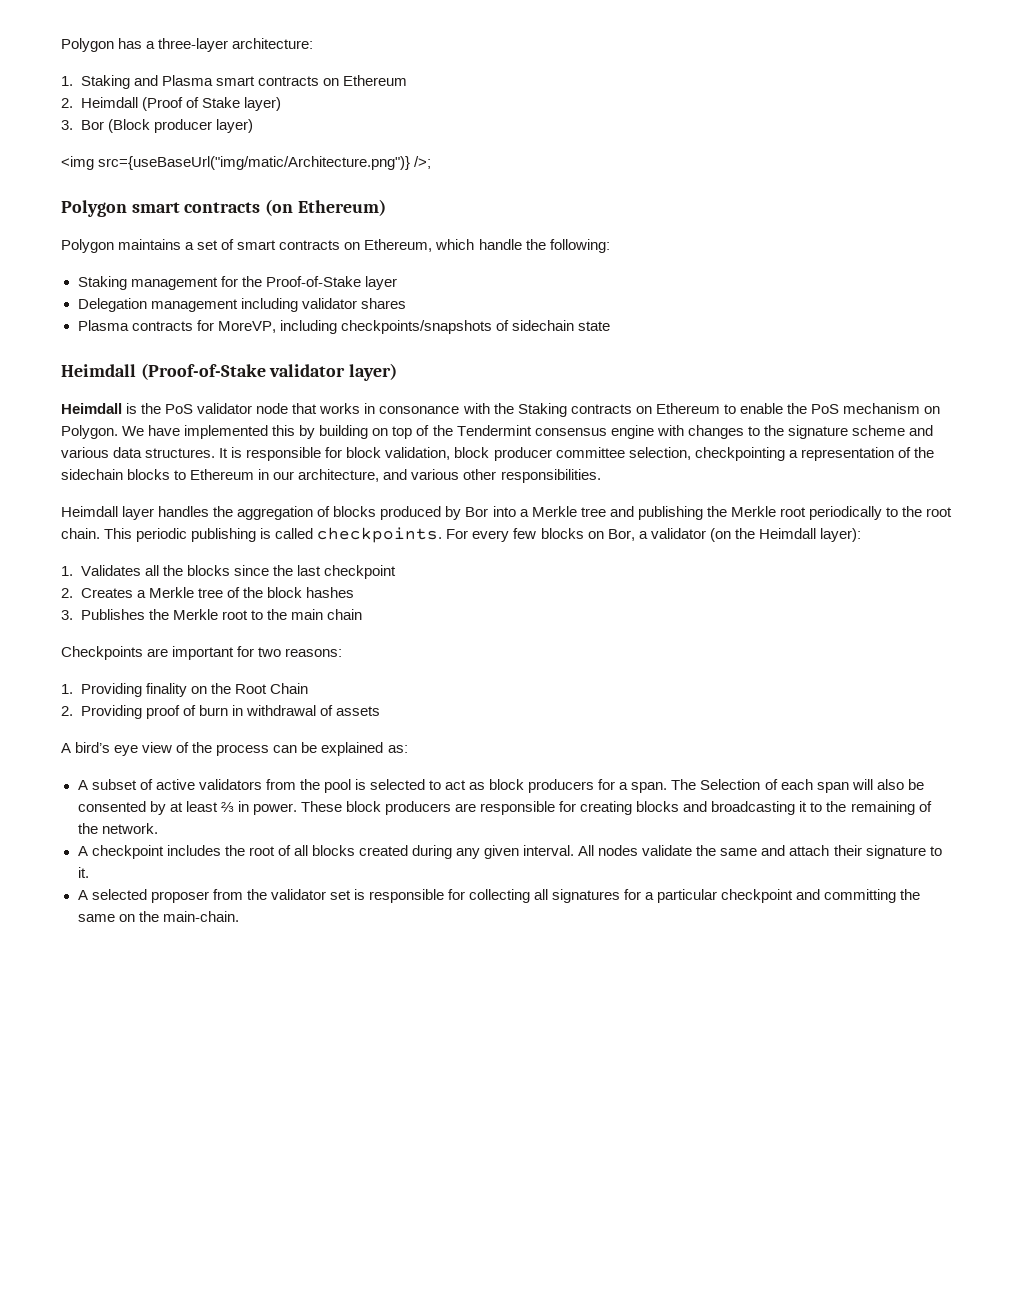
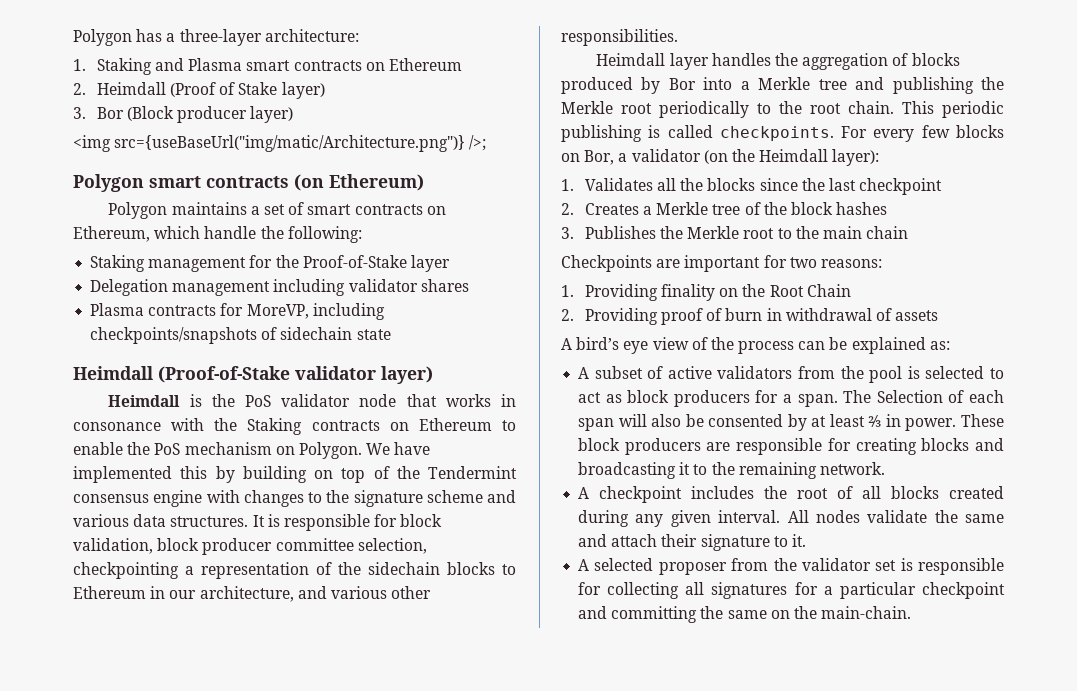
[918,801,932,812] [77,823,98,834] of the -> (817, 470) none

